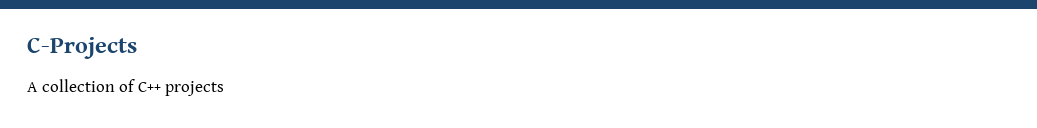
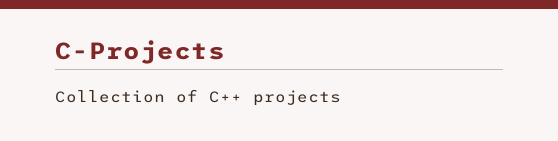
[27,79,115,92] A collection -> [55,90,165,103] Collection

